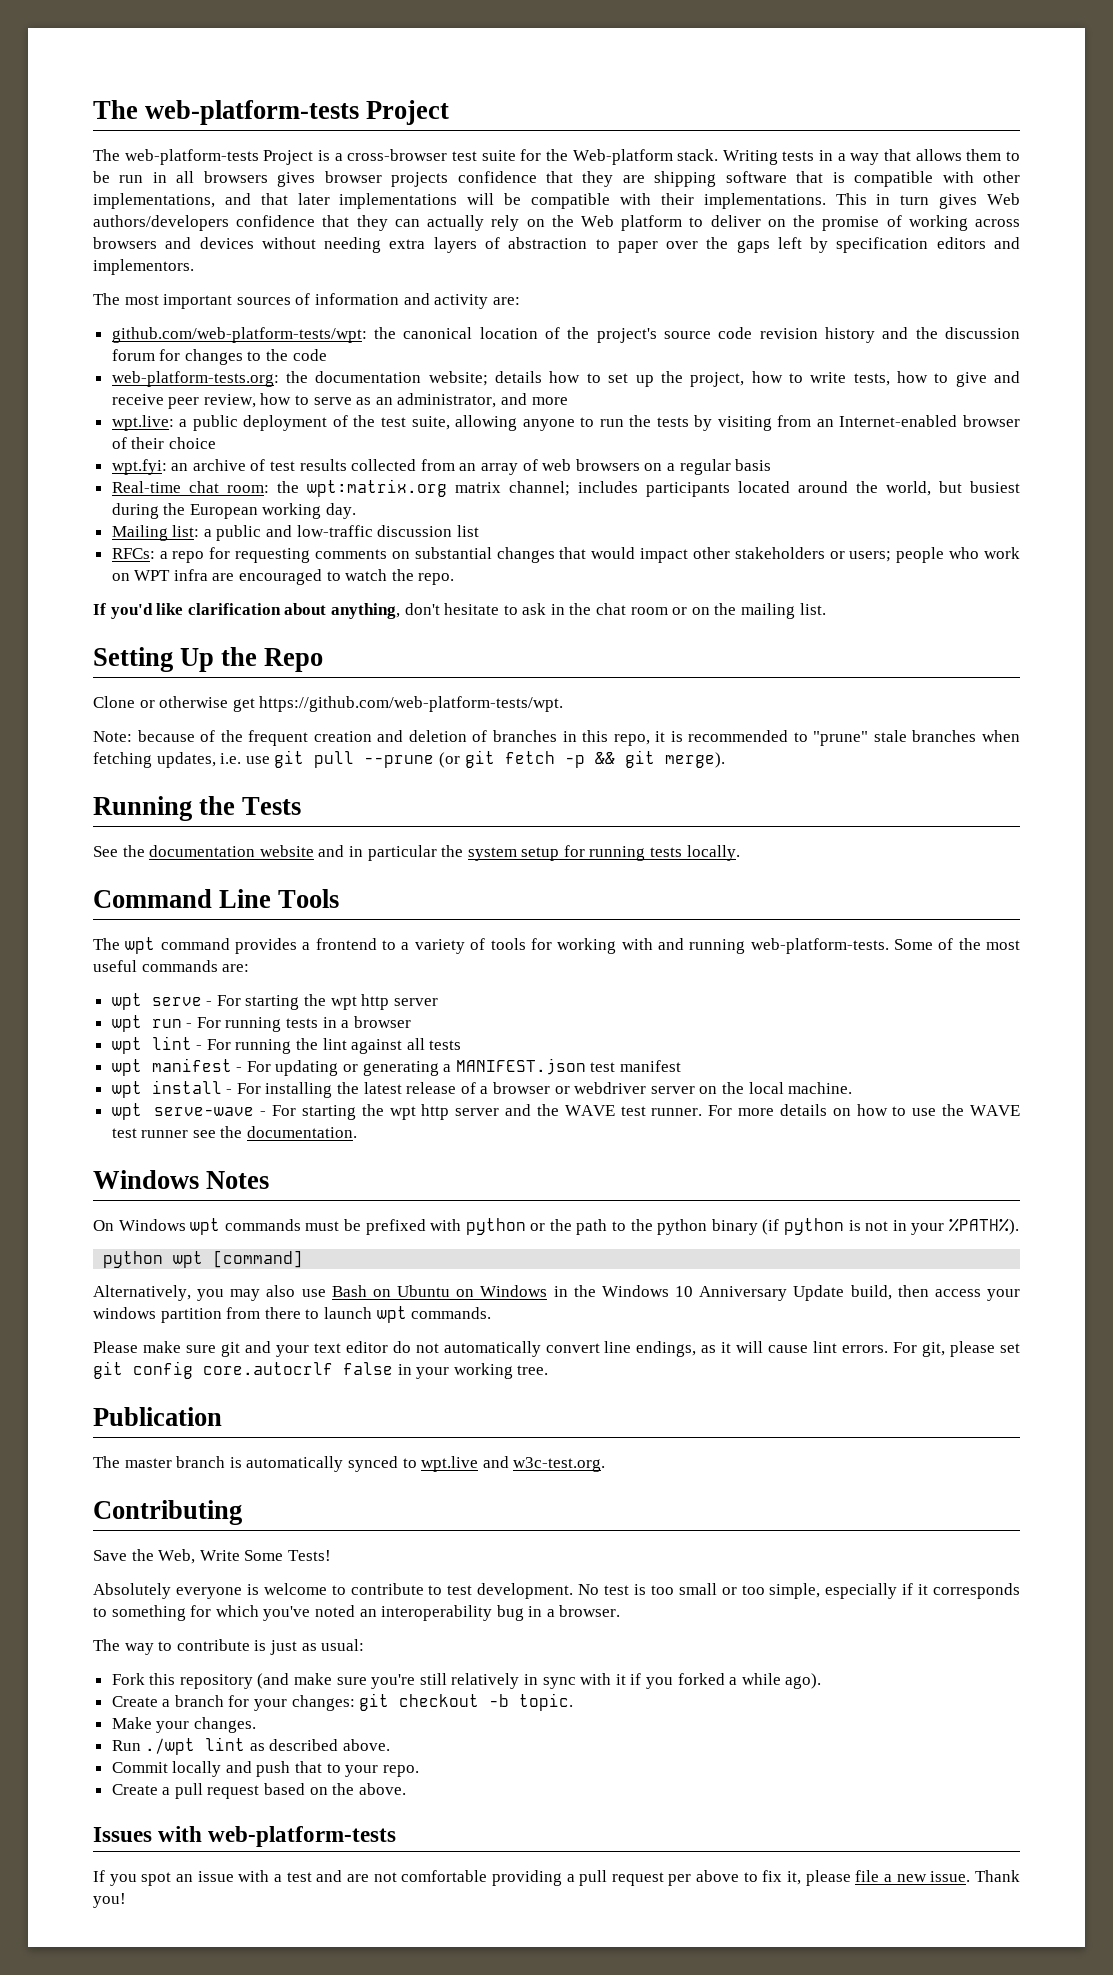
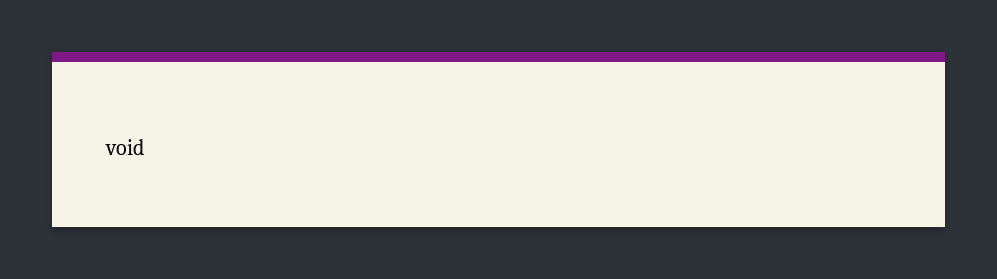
[93,100,450,125] [93,149,1020,165] [93,171,1021,187] [93,193,1021,209] [93,215,1020,231] [93,237,1021,253] [93,259,194,275] [93,293,520,309] [111,327,1020,343] [111,349,327,365] [111,371,1021,387] [111,393,568,409] [111,415,1020,431] [111,437,216,449] [111,459,772,475] [111,479,1021,497] [111,503,357,519] [111,525,479,541] [111,547,1021,563] [111,569,455,585] [93,603,826,619] [93,647,324,672] [93,696,564,712] [93,730,1020,746] [93,750,725,768] [93,796,302,821] [93,845,740,861] [93,889,340,908] [93,937,1021,954] [93,960,250,972] [111,993,438,1010] [111,1015,411,1032] [111,1036,462,1054] [111,1058,682,1076] [111,1080,853,1098] [111,1103,1020,1120] [111,1126,358,1138] [93,1170,270,1189] [93,1218,1019,1235] [103,1250,304,1268] [93,1285,1020,1301] [93,1306,492,1323] [93,1341,1020,1357] [93,1361,549,1379] [93,1407,222,1426] [93,1456,606,1472] [93,1500,242,1525] [93,1549,331,1564] [93,1583,1020,1599] [93,1605,621,1621] [93,1639,365,1655] [111,1673,822,1689] [111,1693,574,1711] [111,1717,256,1733] [111,1737,391,1755] [111,1761,419,1777] [111,1783,406,1799] [93,1826,397,1847] [93,1870,1021,1886] [93,1893,126,1908] The web-platform-tests Project // The web-platform-tests Project is a cross-browser test suite for the Web-platform stack. Writing tests in a way that allows them to be run in all browsers gives browser projects confidence that they are shipping software that is compatible with other implementations, and that later implementations will be compatible with their implementations. This in turn gives Web authors/developers confidence that they can actually rely on the Web platform to deliver on the promise of working across browsers and devices without needing extra layers of abstraction to paper over the gaps left by specification editors and implementors. // The most important sources of information and activity are: // github.com/web-platform-tests/wpt: the canonical location of the project's source code revision history and the discussion forum for changes to the code // web-platform-tests.org: the documentation website; details how to set up the project, how to write tests, how to give and receive peer review, how to serve as an administrator, and more // wpt.live: a public deployment of the test suite, allowing anyone to run the tests by visiting from an Internet-enabled browser of their choice // wpt.fyi: an archive of test results collected from an array of web browsers on a regular basis // Real-time chat room: the wpt:matrix.org matrix channel; includes participants located around the world, but busiest during the European working day. // Mailing list: a public and low-traffic discussion list // RFCs: a repo for requesting comments on substantial changes that would impact other stakeholders or users; people who work on WPT infra are encouraged to watch the repo. // If you'd like clarification about anything, don't hesitate to ask in the chat room or on the mailing list. // Setting Up the Repo // Clone or otherwise get https://github.com/web-platform-tests/wpt. // Note: because of the frequent creation and deletion of branches in this repo, it is recommended to "prune" stale branches when fetching updates, i.e. use git pull --prune (or git fetch -p && git merge). // Running the Tests // See the documentation website and in particular the system setup for running tests locally. // Command Line Tools // The wpt command provides a frontend to a variety of tools for working with and running web-platform-tests. Some of the most useful commands are: // wpt serve - For starting the wpt http server // wpt run - For running tests in a browser // wpt lint - For running the lint against all tests // wpt manifest - For updating or generating a MANIFEST.json test manifest // wpt install - For installing the latest release of a browser or webdriver server on the local machine. // wpt serve-wave - For starting the wpt http server and the WAVE test runner. For more details on how to use the WAVE test runner see the documentation. // Windows Notes // On Windows wpt commands must be prefixed with python or the path to the python binary (if python is not in your %PATH%). // python wpt [command] // Alternatively, you may also use Bash on Ubuntu on Windows in the Windows 10 Anniversary Update build, then access your windows partition from there to launch wpt commands. // Please make sure git and your text editor do not automatically convert line endings, as it will cause lint errors. For git, please set git config core.autocrlf false in your working tree. // Publication // The master branch is automatically synced to wpt.live and w3c-test.org. // Contributing // Save the Web, Write Some Tests! // Absolutely everyone is welcome to contribute to test development. No test is too small or too simple, especially if it corresponds to something for which you've noted an interoperability bug in a browser. // The way to contribute is just as usual: // Fork this repository (and make sure you're still relatively in sync with it if you forked a while ago). // Create a branch for your changes: git checkout -b topic. // Make your changes. // Run ./wpt lint as described above. // Commit locally and push that to your repo. // Create a pull request based on the above. // Issues with web-platform-tests // If you spot an issue with a test and are not comfortable providing a pull request per above to fix it, please file a new issue. Thank you! -> [105,139,144,155] void

